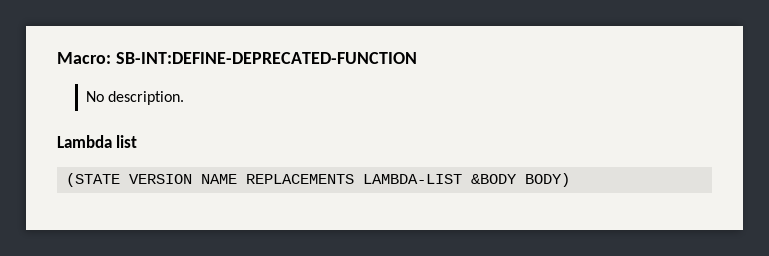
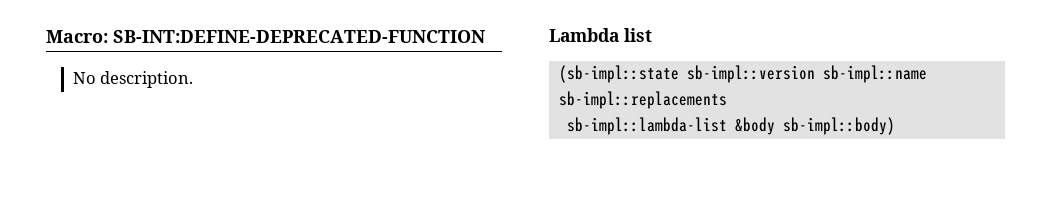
[66,173,571,187] (STATE VERSION NAME REPLACEMENTS LAMBDA-LIST &BODY BODY) -> [558,65,927,83] [558,91,727,109] [566,117,895,135] (sb-impl::state sb-impl::version sb-impl::name sb-impl::replacements // sb-impl::lambda-list &body sb-impl::body)

